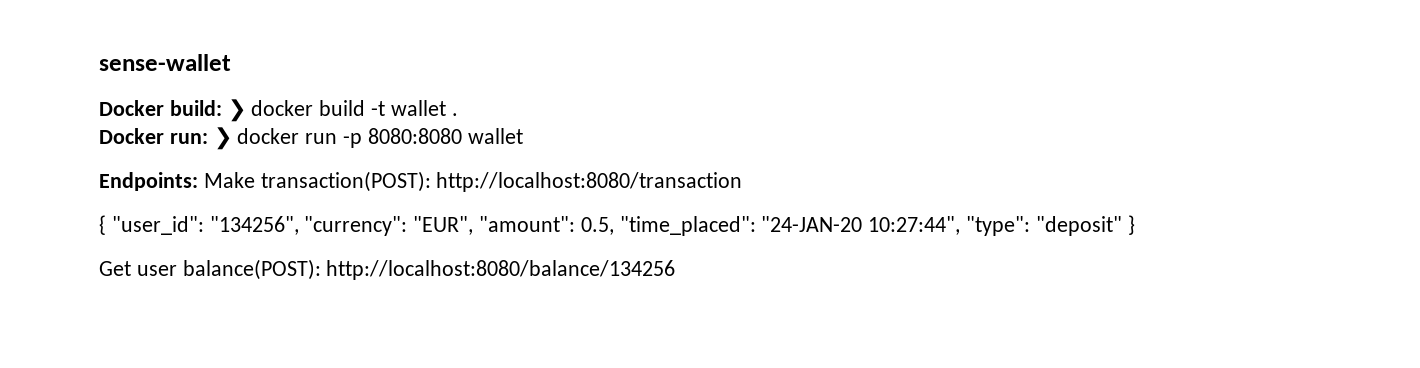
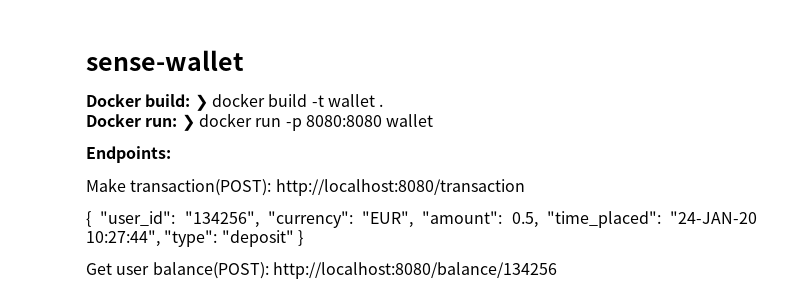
(198, 181) none -> (171, 154) //

